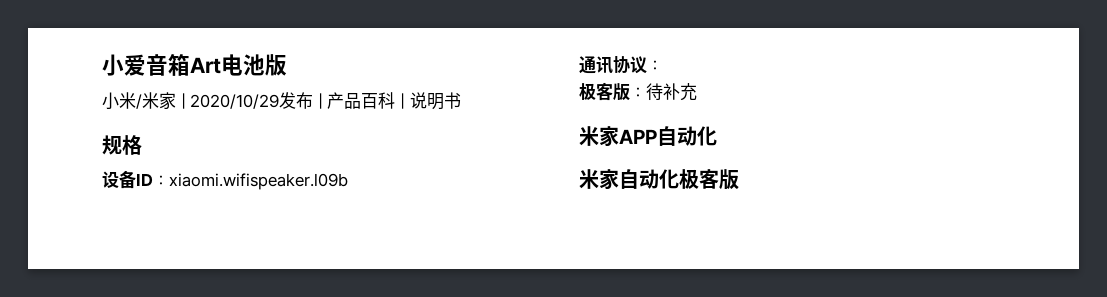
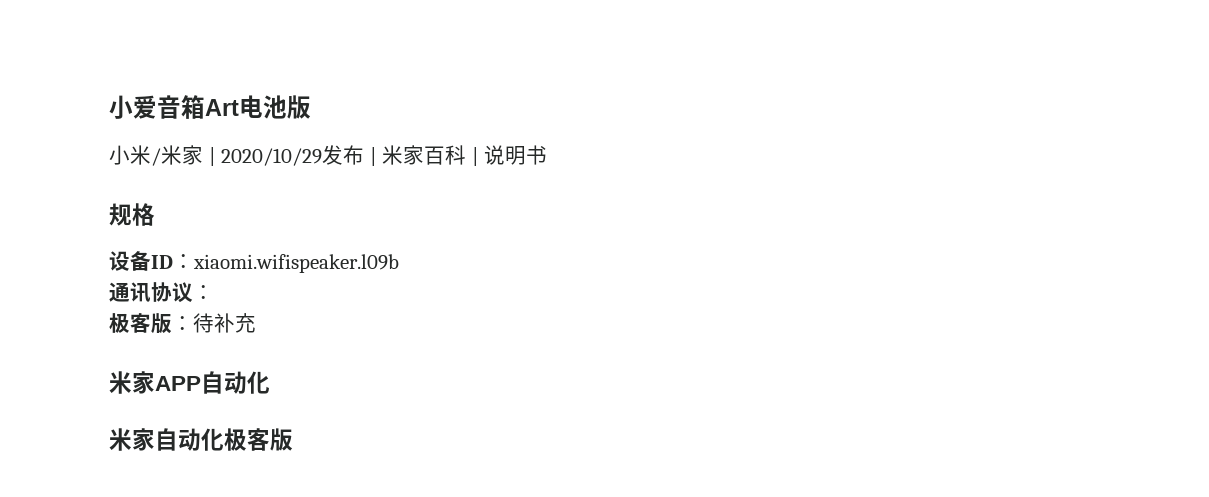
[327,92,362,109] 产品 -> [382,145,425,165] 米家

